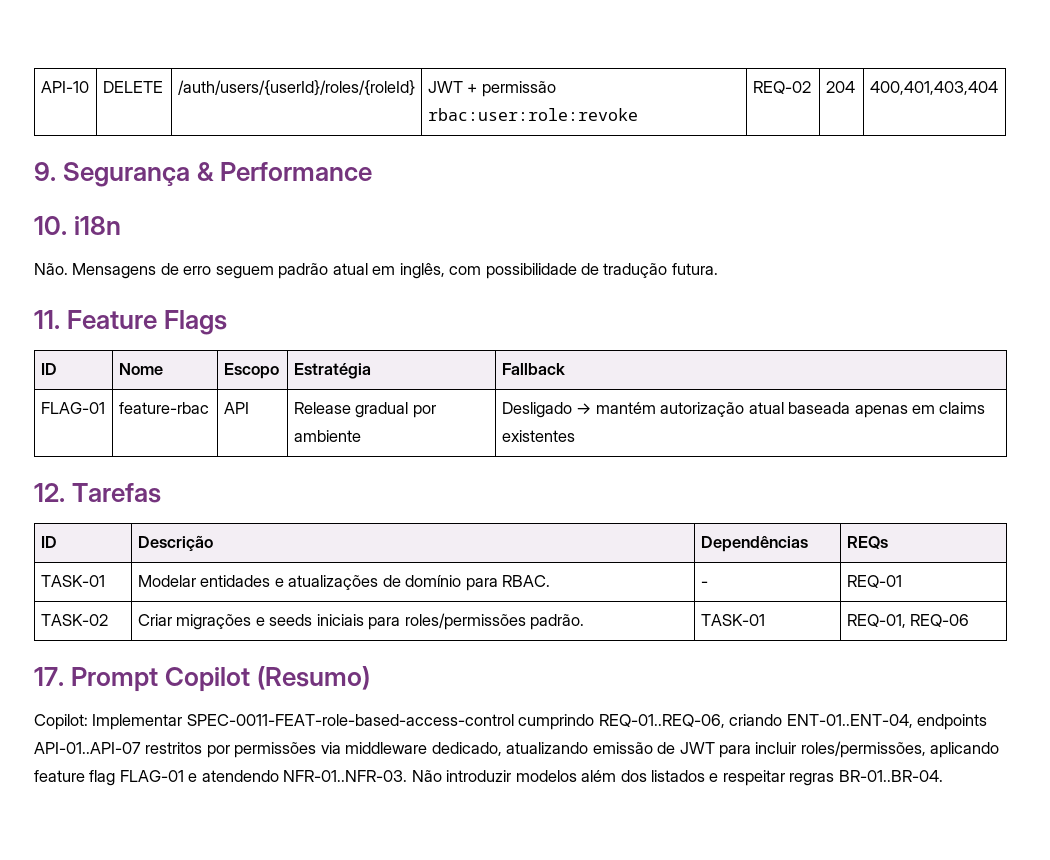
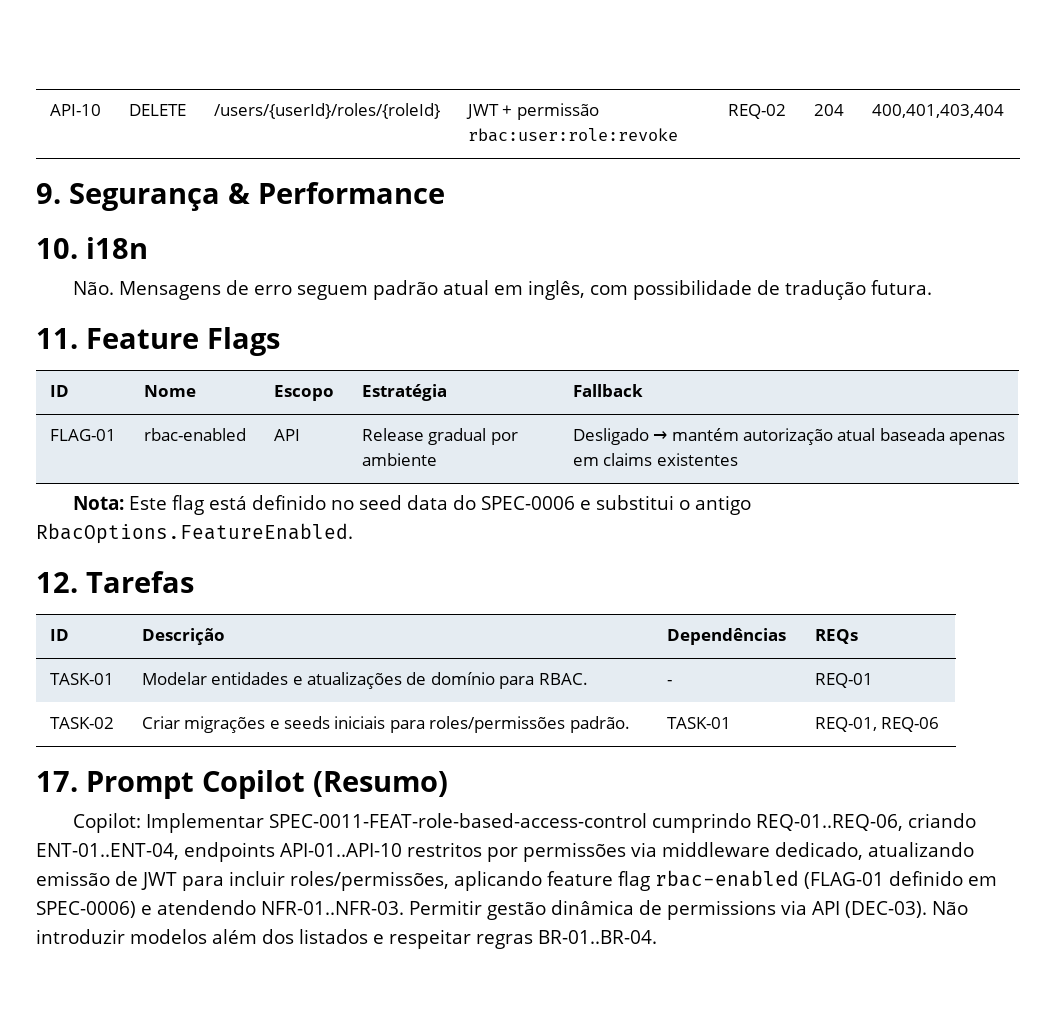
[177,80,415,96] /auth/users/{userId}/roles/{roleId} -> [213,103,440,119] /users/{userId}/roles/{roleId}
[118,402,209,414] feature-rbac -> [143,428,246,441] rbac-enabled
(575, 436) none -> [72,495,751,515] [36,523,353,544] // Nota: Este flag está definido no seed data do SPEC-0006 e substitui o antigo RbacOptions.FeatureEnabled.
[34,742,141,754] API-01..API-07 -> [279,843,402,857] API-01..API-10
[119,770,408,782] FLAG-01 e atendendo NFR-01..NFR-03. -> [655,870,997,889] [36,900,927,920] rbac-enabled (FLAG-01 definido em SPEC-0006) e atendendo NFR-01..NFR-03. Permitir gestão dinâmica de permissions via API (DEC-03).

